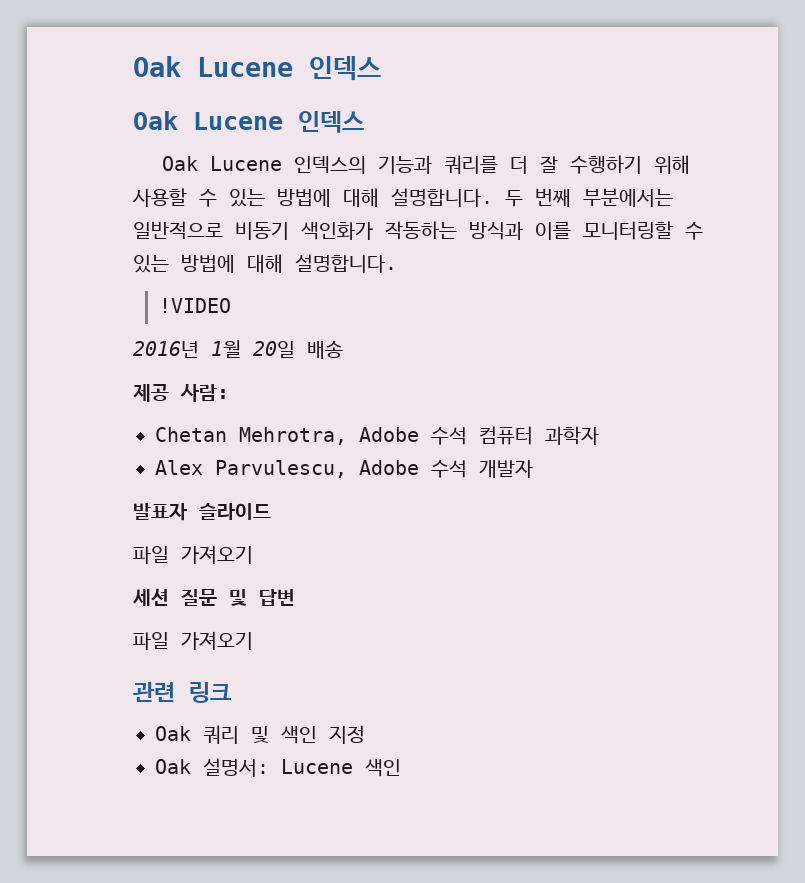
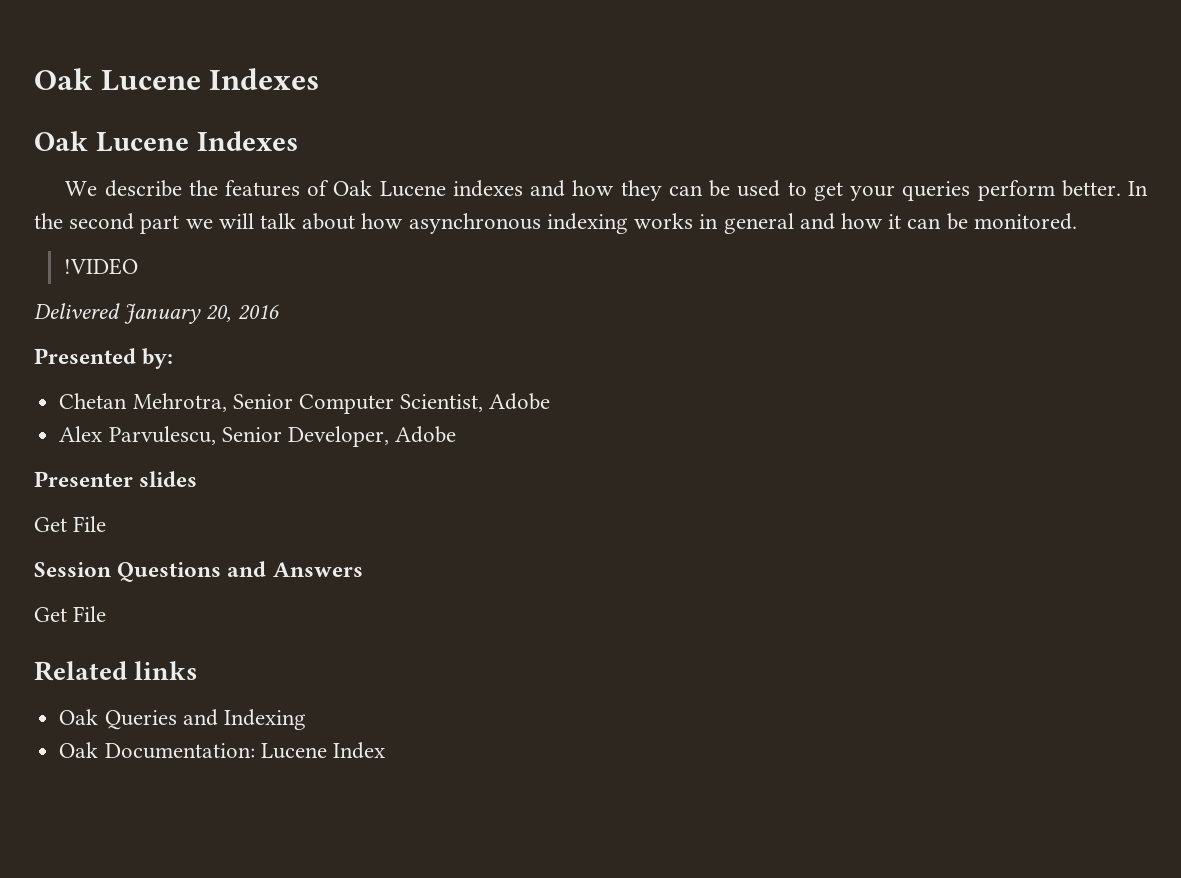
[133,56,381,81] [133,111,364,133] [162,155,691,174] [132,188,673,207] [133,221,703,240] [133,254,397,273] [158,298,231,313] [133,340,343,359] [133,384,229,402] [155,426,599,445] Oak Lucene 인덱스 // Oak Lucene 인덱스 // Oak Lucene 인덱스의 기능과 쿼리를 더 잘 수행하기 위해 사용할 수 있는 방법에 대해 설명합니다. 두 번째 부분에서는 일반적으로 비동기 색인화가 작동하는 방식과 이를 모니터링할 수 있는 방법에 대해 설명합니다. // !VIDEO // 2016년 1월 20일 배송 // 제공 사람: // Chetan Mehrotra, Adobe 수석 컴퓨터 과학자 -> [34,68,320,91] [34,131,298,152] [65,180,1148,201] [34,213,1077,234] [64,258,139,275] [34,303,279,324] [34,348,174,369] [59,393,551,414] Oak Lucene Indexes // Oak Lucene Indexes // We describe the features of Oak Lucene indexes and how they can be used to get your queries perform better. In the second part we will talk about how asynchronous indexing works in general and how it can be monitored. // !VIDEO // Delivered January 20, 2016 // Presented by: // Chetan Mehrotra, Senior Computer Scientist, Adobe
[359,460,533,478] [133,502,271,521] [133,545,253,565] [133,588,295,606] [133,631,253,651] [133,682,231,703] [155,725,365,744] [155,758,401,777] Adobe 수석 개발자 // 발표자 슬라이드 // 파일 가져오기 // 세션 질문 및 답변 // 파일 가져오기 // 관련 링크 // Oak 쿼리 및 색인 지정 // Oak 설명서: Lucene 색인 -> [221,426,457,447] [34,471,198,487] [34,516,107,532] [34,561,363,582] [34,606,107,622] [34,661,199,681] [59,709,306,730] [59,742,385,759] Senior Developer, Adobe // Presenter slides // Get File // Session Questions and Answers // Get File // Related links // Oak Queries and Indexing // Oak Documentation: Lucene Index

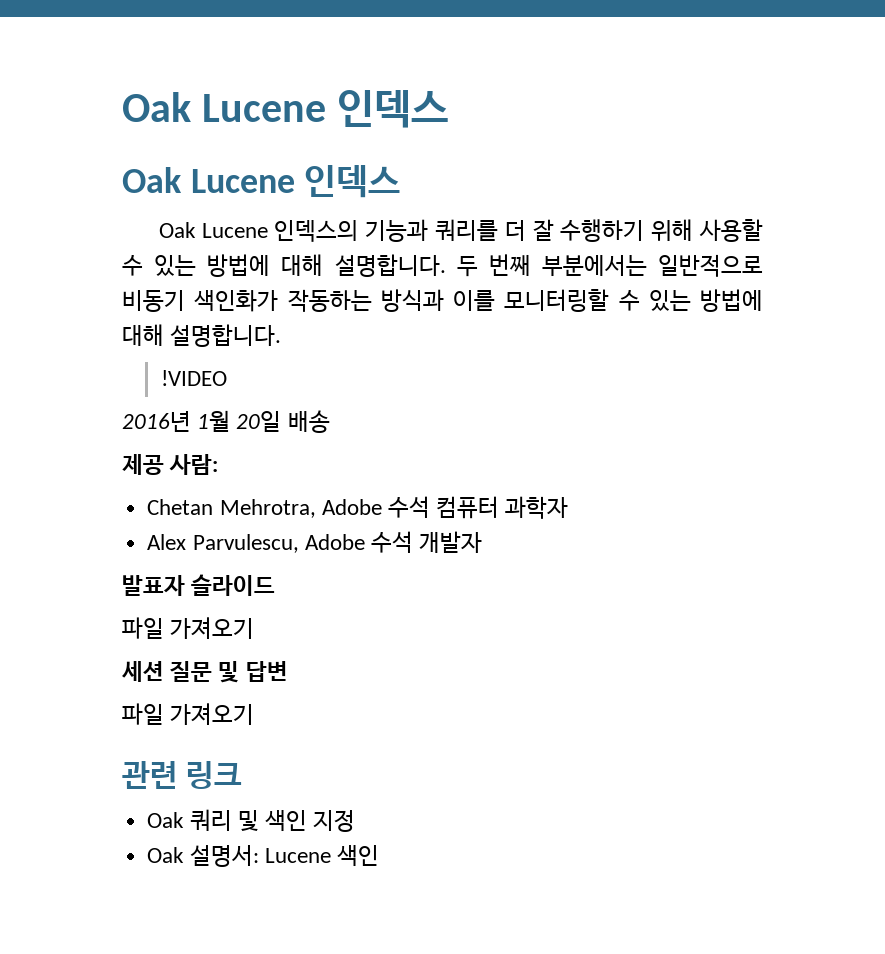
[34,68,320,91] [34,131,298,152] [65,180,1148,201] [34,213,1077,234] [64,258,139,275] [34,303,279,324] [34,348,174,369] [59,393,551,414] Oak Lucene Indexes // Oak Lucene Indexes // We describe the features of Oak Lucene indexes and how they can be used to get your queries perform better. In the second part we will talk about how asynchronous indexing works in general and how it can be monitored. // !VIDEO // Delivered January 20, 2016 // Presented by: // Chetan Mehrotra, Senior Computer Scientist, Adobe -> [122,90,449,128] [122,165,401,198] [158,219,763,242] [122,254,763,277] [122,289,763,312] [122,324,282,347] [160,370,227,386] [122,410,330,433] [122,454,219,475] [147,496,569,519] Oak Lucene 인덱스 // Oak Lucene 인덱스 // Oak Lucene 인덱스의 기능과 쿼리를 더 잘 수행하기 위해 사용할 수 있는 방법에 대해 설명합니다. 두 번째 부분에서는 일반적으로 비동기 색인화가 작동하는 방식과 이를 모니터링할 수 있는 방법에 대해 설명합니다. // !VIDEO // 2016년 1월 20일 배송 // 제공 사람: // Chetan Mehrotra, Adobe 수석 컴퓨터 과학자
[221,426,457,447] [34,471,198,487] [34,516,107,532] [34,561,363,582] [34,606,107,622] [34,661,199,681] [59,709,306,730] [59,742,385,759] Senior Developer, Adobe // Presenter slides // Get File // Session Questions and Answers // Get File // Related links // Oak Queries and Indexing // Oak Documentation: Lucene Index -> [304,531,483,553] [122,574,276,596] [122,617,255,639] [122,661,288,683] [122,703,255,725] [122,761,243,789] [147,809,356,832] [147,845,379,867] Adobe 수석 개발자 // 발표자 슬라이드 // 파일 가져오기 // 세션 질문 및 답변 // 파일 가져오기 // 관련 링크 // Oak 쿼리 및 색인 지정 // Oak 설명서: Lucene 색인

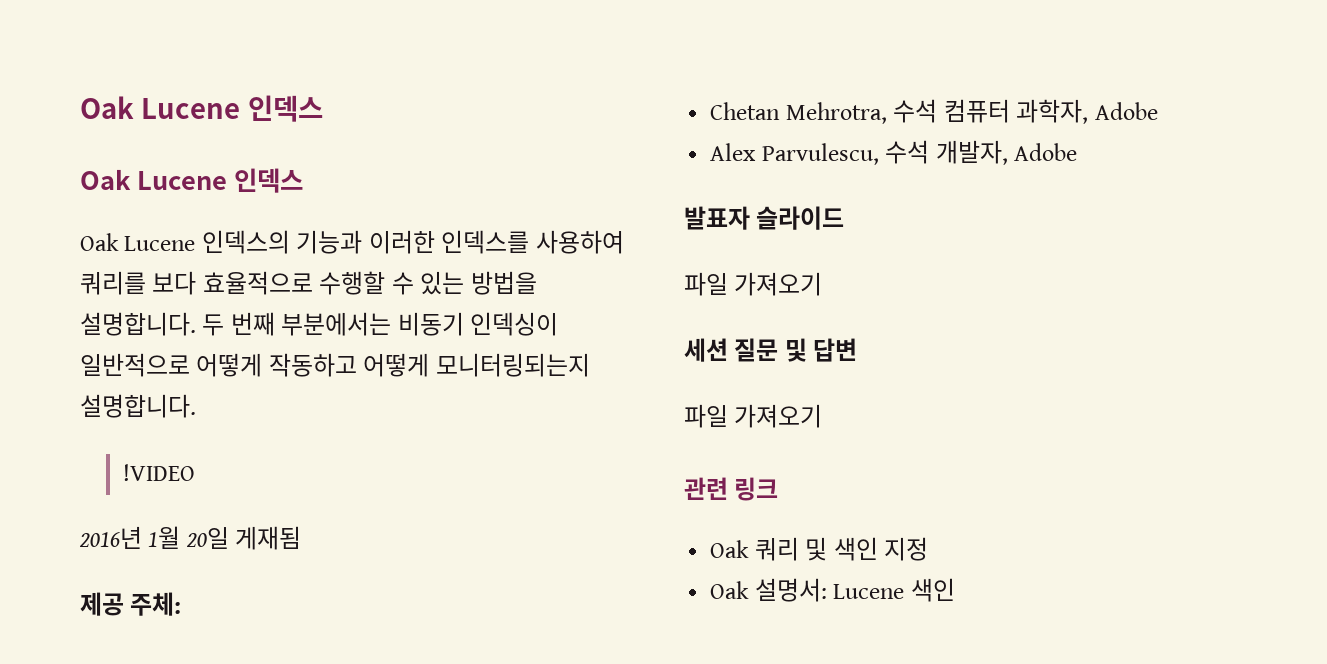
[435,219,763,242] [122,254,763,277] [122,289,763,312] [122,324,164,346] 쿼리를 더 잘 수행하기 위해 사용할 수 있는 방법에 대해 설명합니다. 두 번째 부분에서는 일반적으로 비동기 색인화가 작동하는 방식과 이를 모니터링할 수 있는 방법에 대해 -> [368,230,624,254] [80,271,537,295] [80,312,559,336] [80,353,590,377] 이러한 인덱스를 사용하여 쿼리를 보다 효율적으로 수행할 수 있는 방법을 설명합니다. 두 번째 부분에서는 비동기 인덱싱이 일반적으로 어떻게 작동하고 어떻게 모니터링되는지
[287,410,330,433] 배송 -> [235,526,302,550] 게재됨
[169,454,219,475] 사람: -> [130,592,182,616] 주체:
[321,499,382,515] Adobe -> (887, 113) none
[505,496,569,519] 과학자 -> [1016,99,1158,124] 과학자, Adobe
[304,531,483,553] Adobe 수석 개발자 -> [885,140,1078,165] 수석 개발자, Adobe

